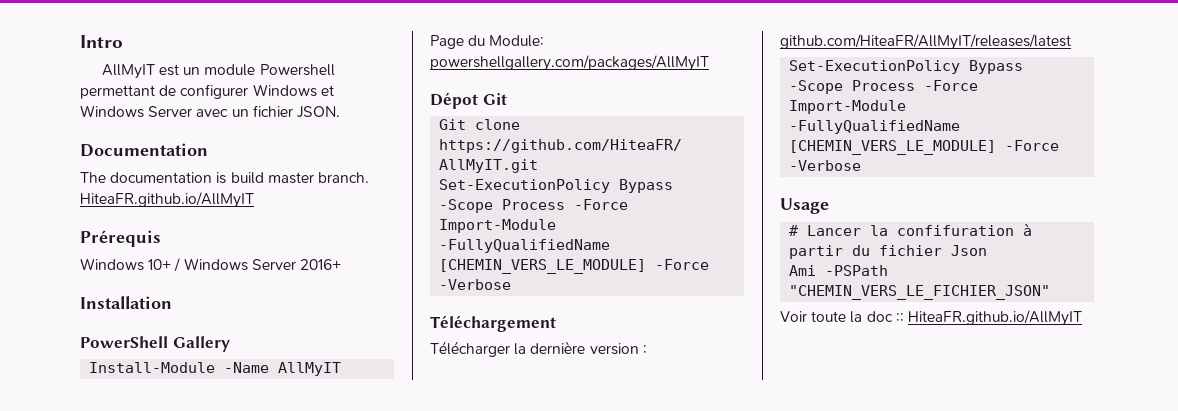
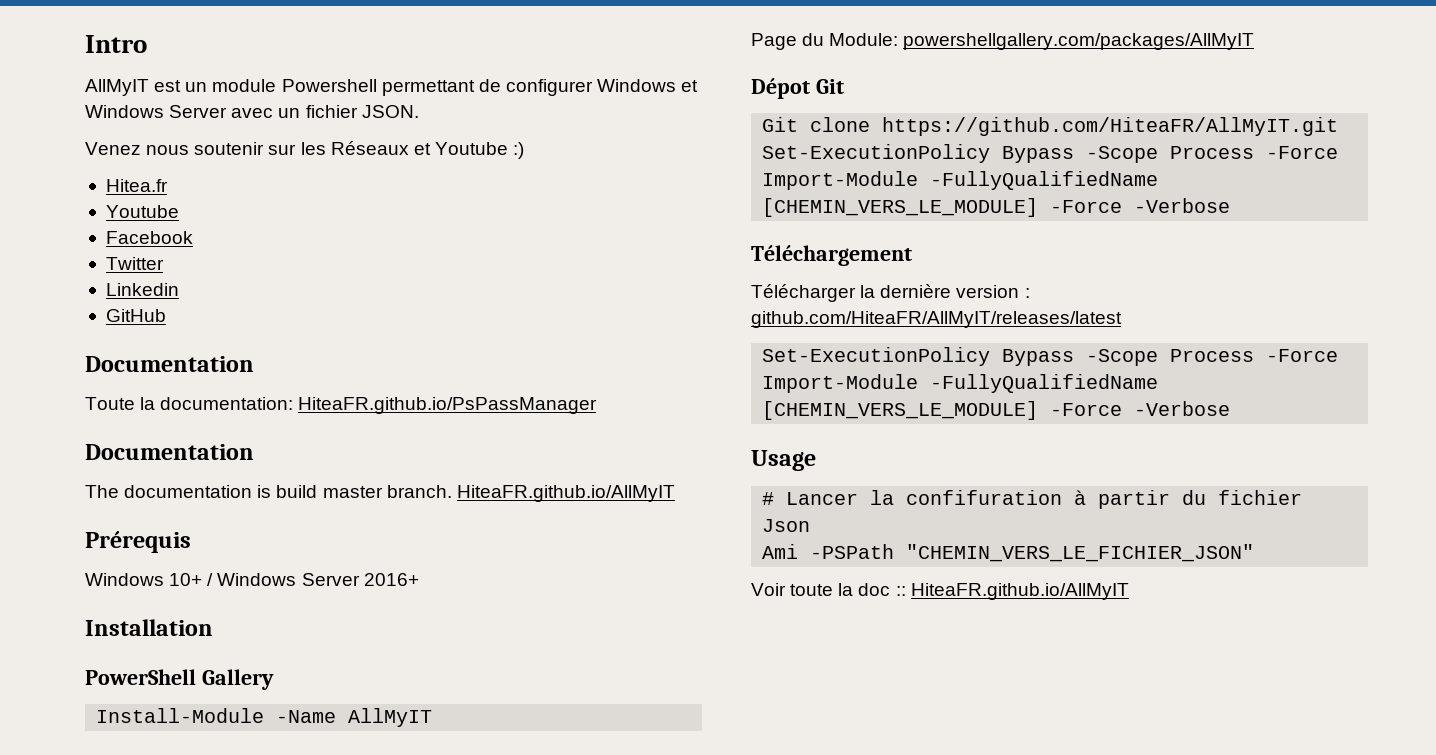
(340, 112) none -> [85,141,525,159] [105,179,168,192] [105,205,179,218] [105,231,193,244] [105,257,164,270] [105,283,179,296] [105,309,166,322] [85,356,254,372] [85,397,598,414] // Venez nous soutenir sur les Réseaux et Youtube :) // Hitea.fr // Youtube // Facebook // Twitter // Linkedin // GitHub // Documentation // Toute la documentation: HiteaFR.github.io/PsPassManager

